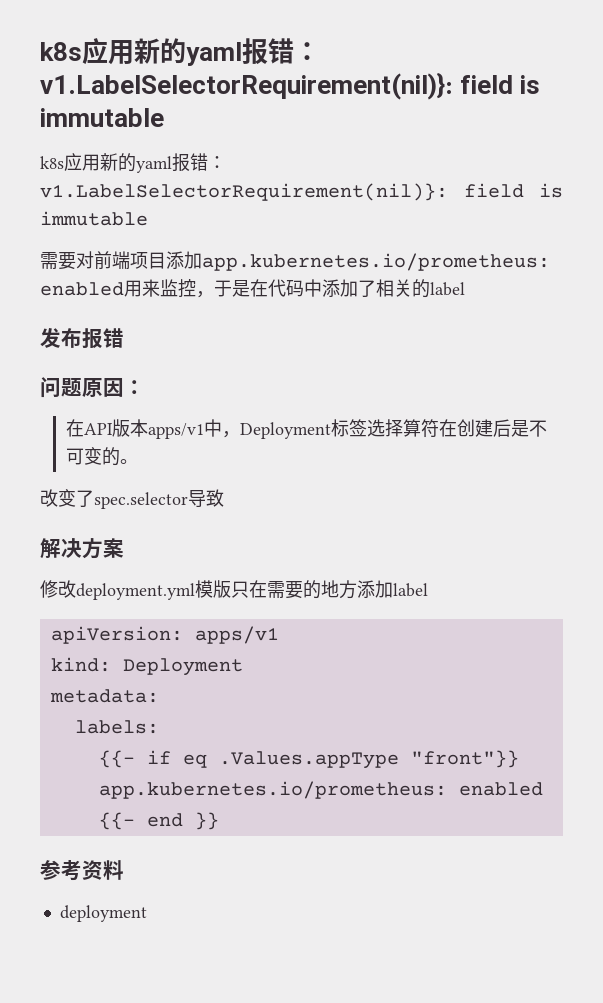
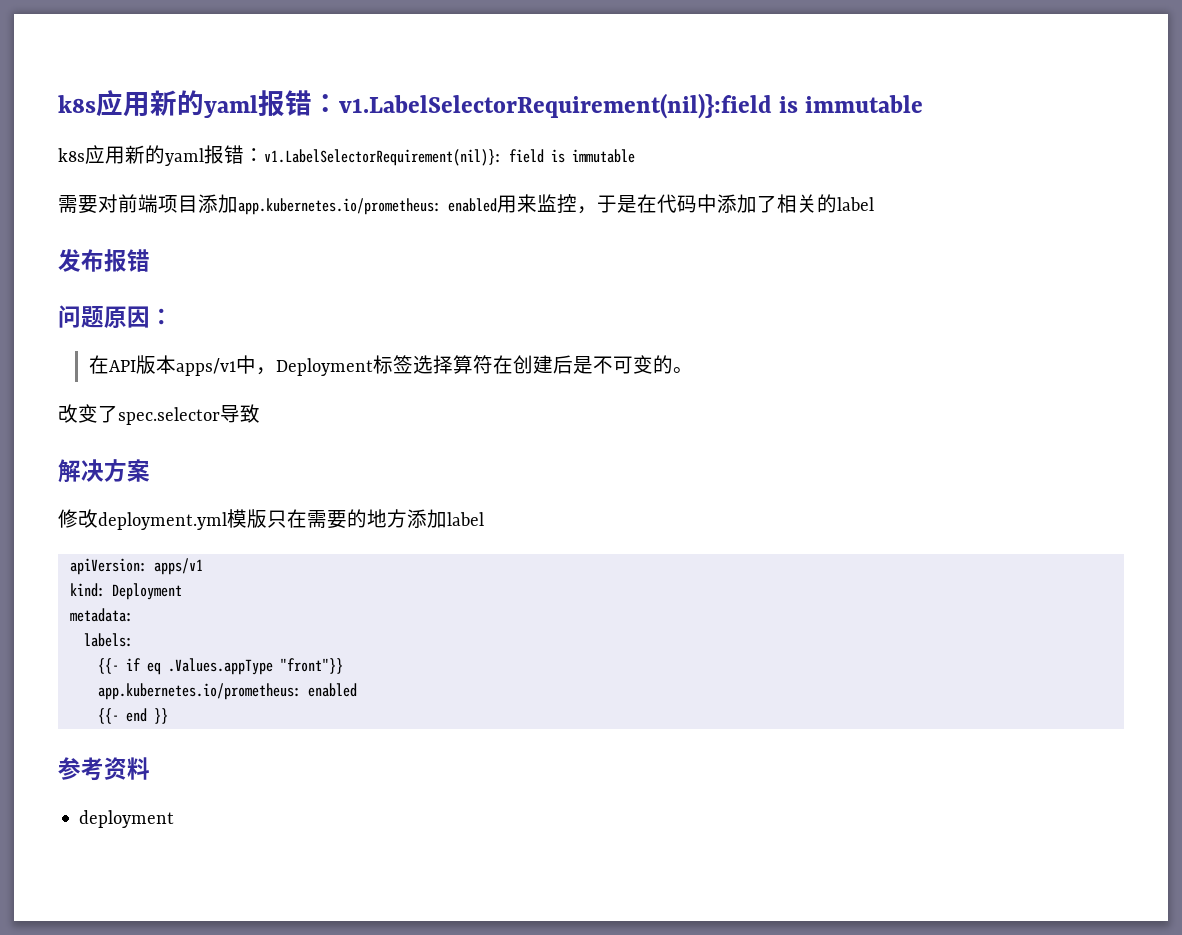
[40,38,320,66] [40,72,514,100] k8s应用新的yaml报错：v1.LabelSelectorRequirement(nil)}: field -> [58,90,772,119] k8s应用新的yaml报错：v1.LabelSelectorRequirement(nil)}:field

